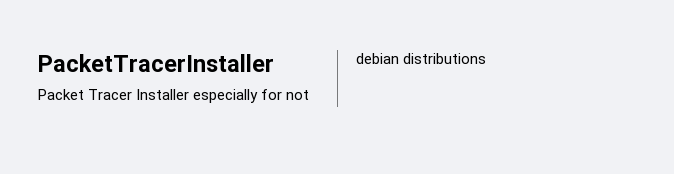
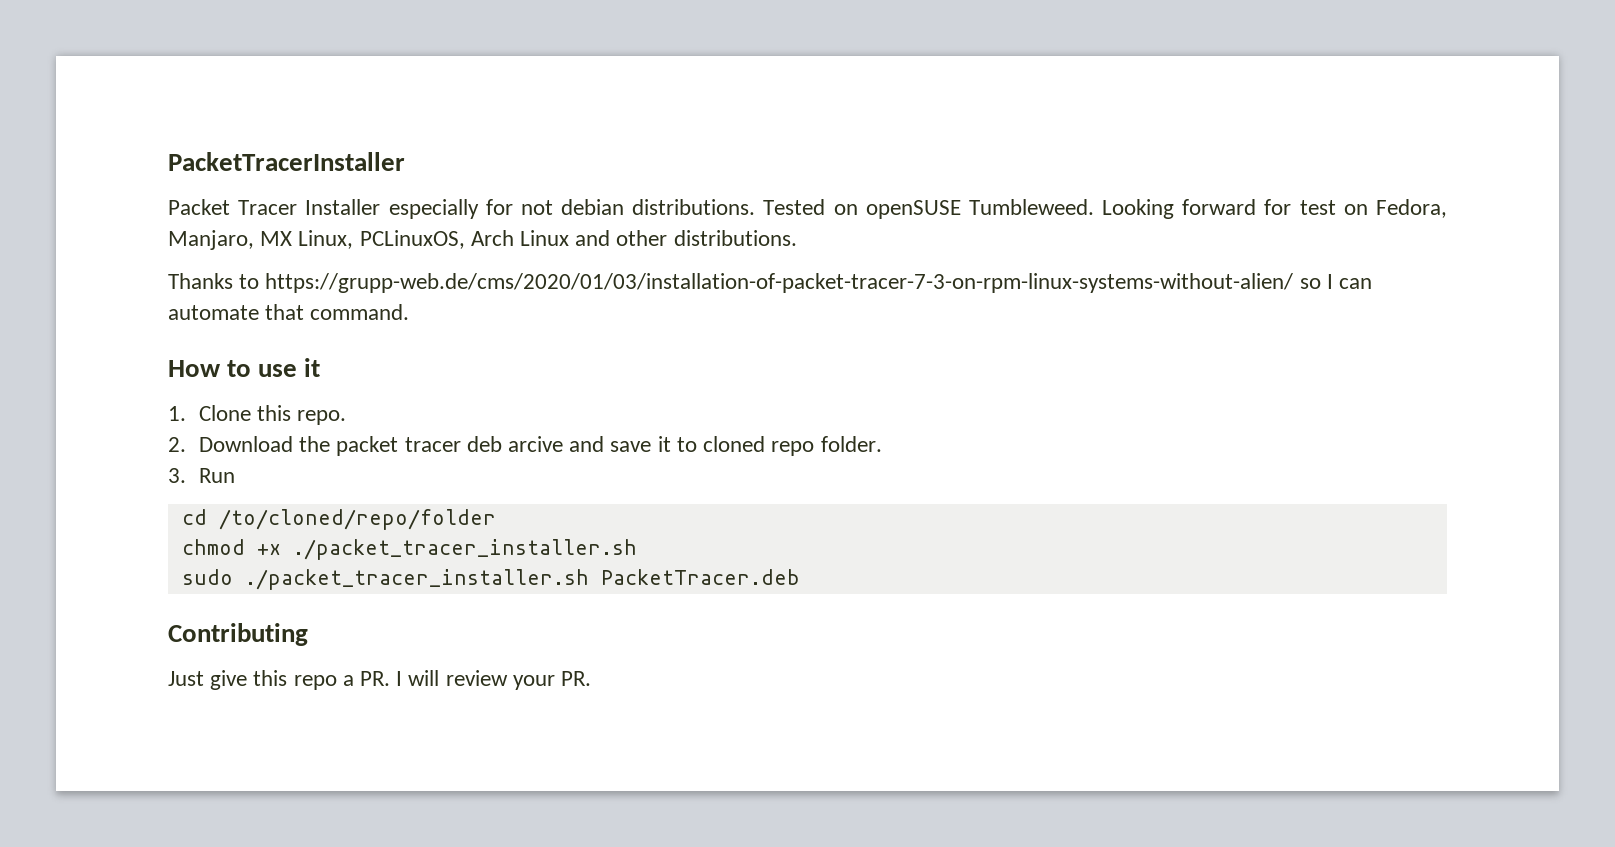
[403,53,487,64] distributions -> [632,199,1447,219] [168,230,797,250] [168,273,1373,293] [168,304,410,320] [168,358,321,377] [168,405,347,425] [168,436,882,456] [168,468,235,483] [181,509,496,530] [181,539,637,560] [181,569,800,590] [168,623,308,646] [168,670,592,690] distributions. Tested on openSUSE Tumbleweed. Looking forward for test on Fedora, Manjaro, MX Linux, PCLinuxOS, Arch Linux and other distributions. // Thanks to https://grupp-web.de/cms/2020/01/03/installation-of-packet-tracer-7-3-on-rpm-linux-systems-without-alien/ so I can automate that command. // How to use it // 1. Clone this repo. // 2. Download the packet tracer deb arcive and save it to cloned repo folder. // 3. Run // cd /to/cloned/repo/folder // chmod +x ./packet_tracer_installer.sh // sudo ./packet_tracer_installer.sh PacketTracer.deb // Contributing // Just give this repo a PR. I will review your PR.

